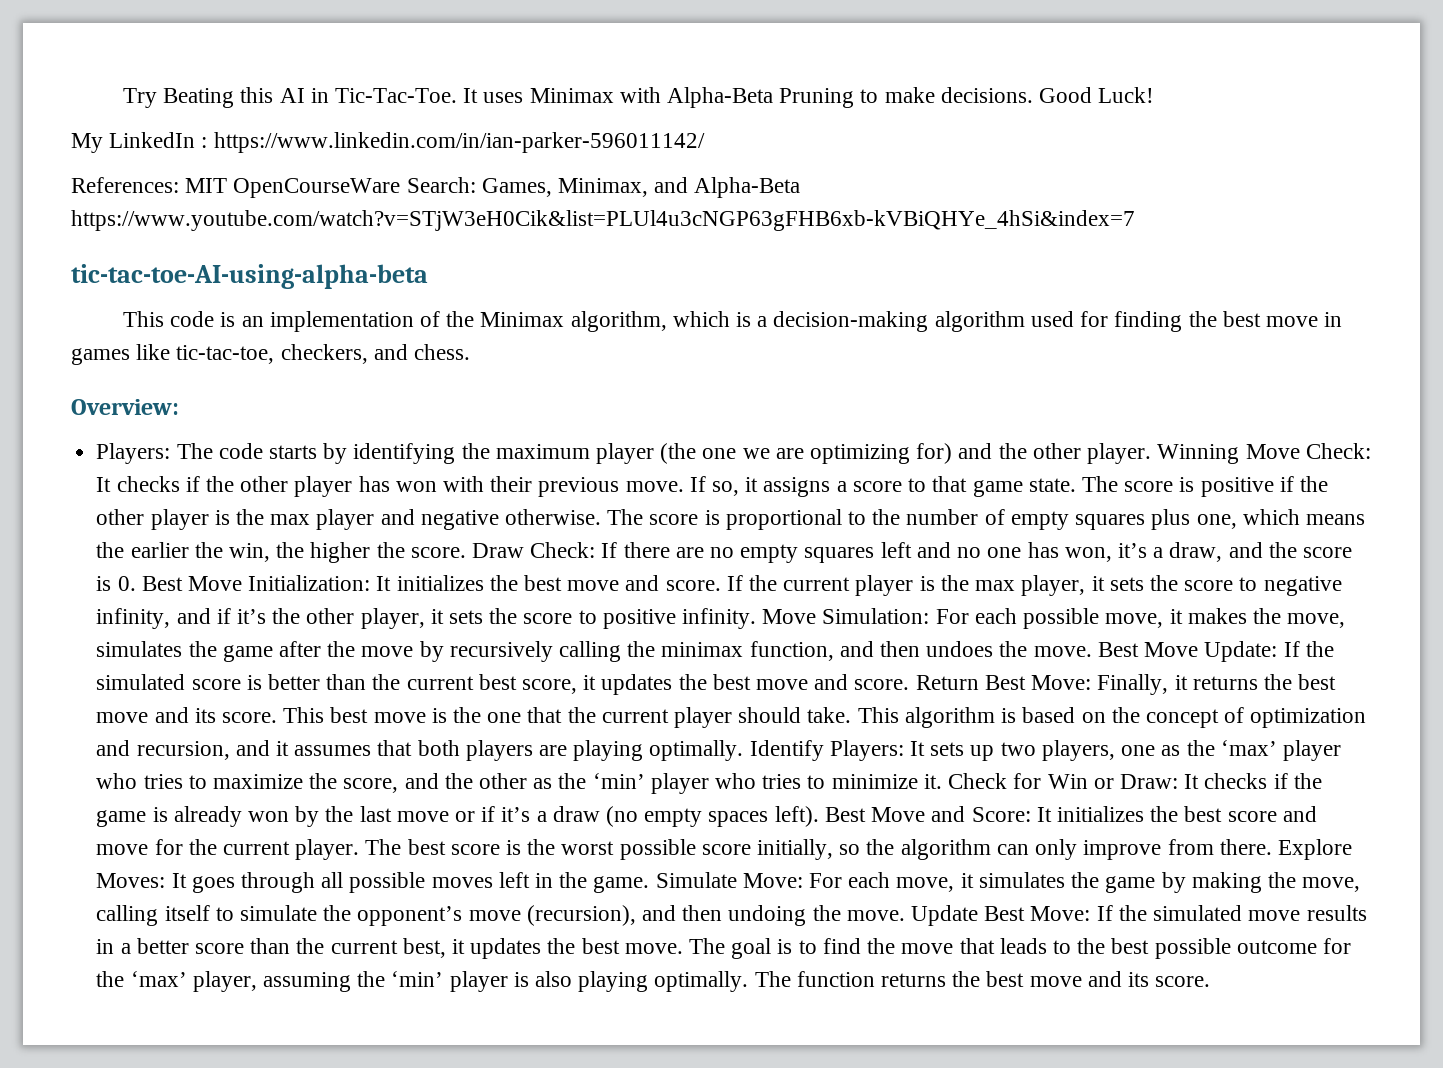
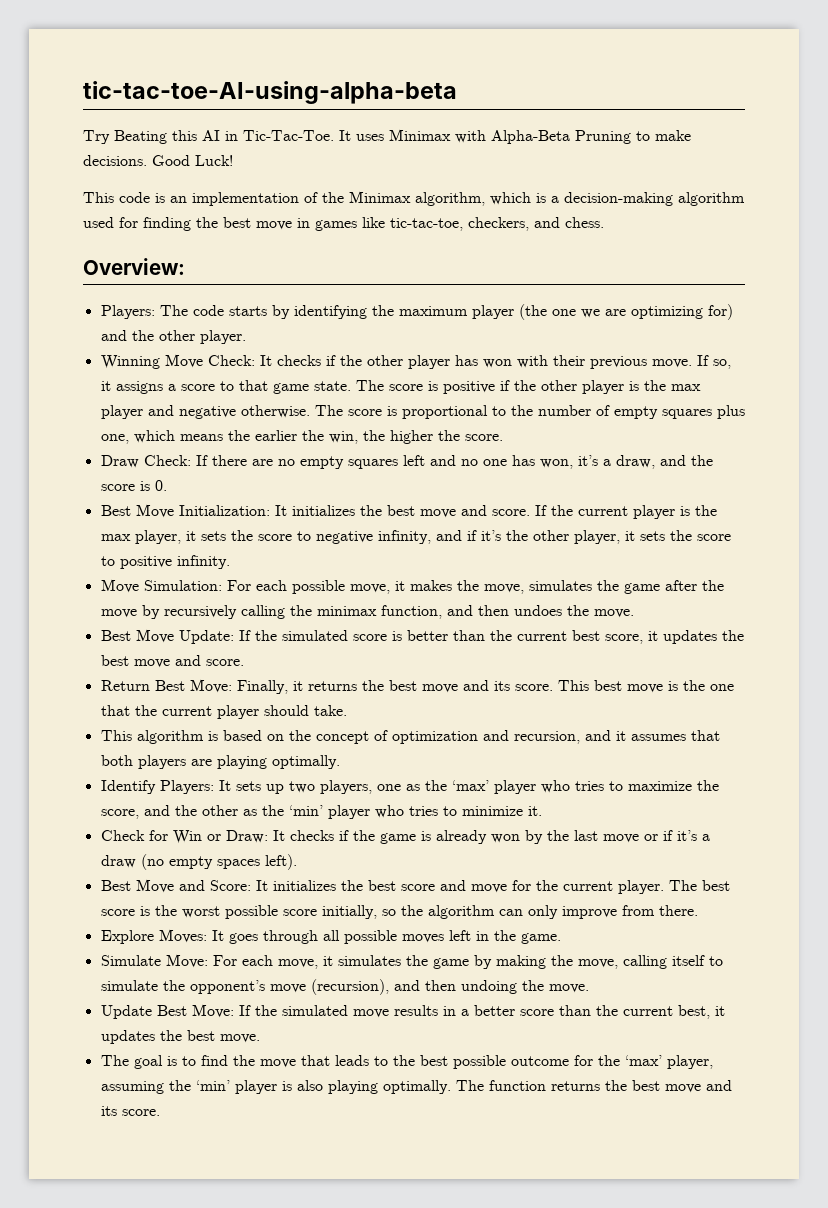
(122, 98) none -> [83,81,457,104] tic-tac-toe-AI-using-alpha-beta //
[71,132,705,153] [71,177,801,198] [71,210,1135,231] [71,264,428,289] // My LinkedIn : https://www.linkedin.com/in/ian-parker-596011142/ // References: MIT OpenCourseWare Search: Games, Minimax, and Alpha-Beta https://www.youtube.com/watch?v=STjW3eH0Cik&list=PLUl4u3cNGP63gFHB6xb-kVBiQHYe_4hSi&index=7 // tic-tac-toe-AI-using-alpha-beta -> (233, 160) none
(1152, 453) none -> (246, 337) //
(466, 552) none -> (503, 437) //
(136, 583) none -> (167, 485) //
(757, 618) none -> (230, 562) //
(1092, 651) none -> (634, 613) //
(910, 684) none -> (244, 662) //
(852, 715) none -> (347, 710) //
(744, 750) none -> (340, 762) //
(942, 781) none -> (542, 811) //
(819, 816) none -> (297, 862) //
(1272, 847) none -> (698, 910) //
(650, 884) none -> (561, 938) //
(905, 915) none -> (589, 988) //
(683, 948) none -> (260, 1038) //

